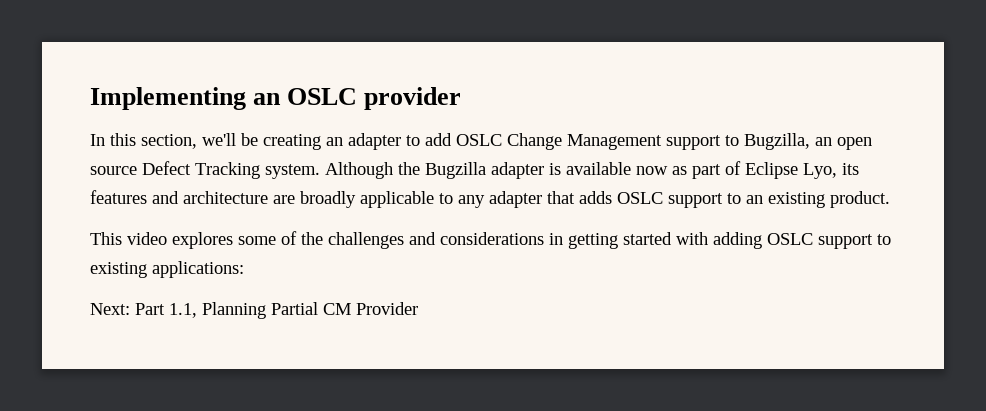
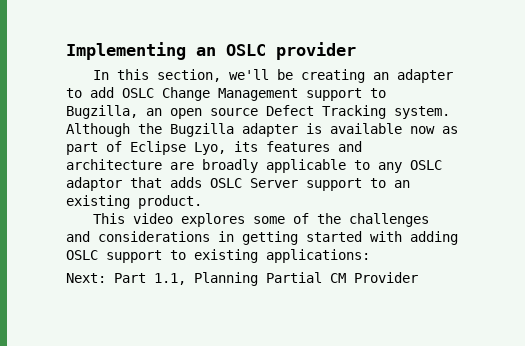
[489,191,542,208] adapter -> [410,160,442,170] [66,177,122,191] OSLC adaptor
(663, 198) none -> [250,178,298,188] Server

